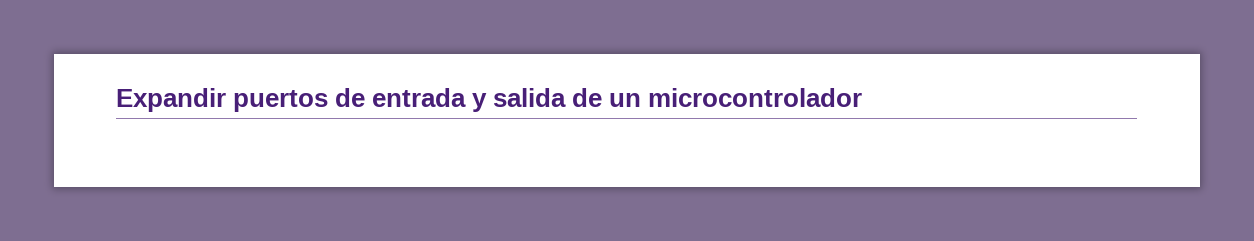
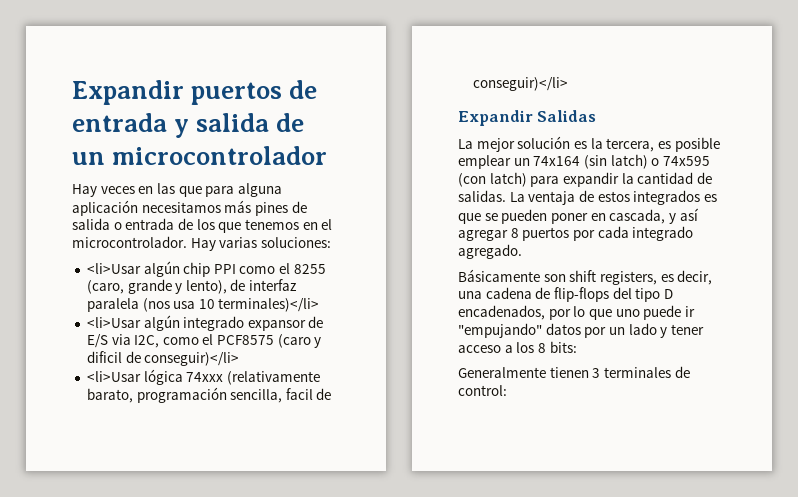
(863, 97) none -> [72,183,282,197] [72,200,307,216] [72,218,333,233] [72,236,331,251] [86,261,326,277] [86,279,298,294] [86,298,320,312] [86,315,324,331] [86,334,322,348] [86,351,240,366] [86,369,320,385] [86,387,332,403] [472,77,568,91] [458,110,597,126] [458,136,720,152] [458,154,710,169] [458,172,712,187] [458,190,717,205] [458,208,699,224] [458,226,694,241] [458,244,522,259] [458,269,713,285] [458,287,673,302] [458,305,695,320] [458,323,704,338] [458,341,577,353] [458,366,690,378] [458,385,507,396] // Hay veces en las que para alguna aplicación necesitamos más pines de salida o entrada de los que tenemos en el microcontrolador. Hay varias soluciones: // <li>Usar algún chip PPI como el 8255 (caro, grande y lento), de interfaz paralela (nos usa 10 terminales)</li> // <li>Usar algún integrado expansor de E/S via I2C, como el PCF8575 (caro y dificil de conseguir)</li> // <li>Usar lógica 74xxx (relativamente barato, programación sencilla, facil de conseguir)</li> // Expandir Salidas // La mejor solución es la tercera, es posible emplear un 74x164 (sin latch) o 74x595 (con latch) para expandir la cantidad de salidas. La ventaja de estos integrados es que se pueden poner en cascada, y así agregar 8 puertos por cada integrado agregado. // Básicamente son shift registers, es decir, una cadena de flip-flops del tipo D encadenados, por lo que uno puede ir "empujando" datos por un lado y tener acceso a los 8 bits: // Generalmente tienen 3 terminales de control:

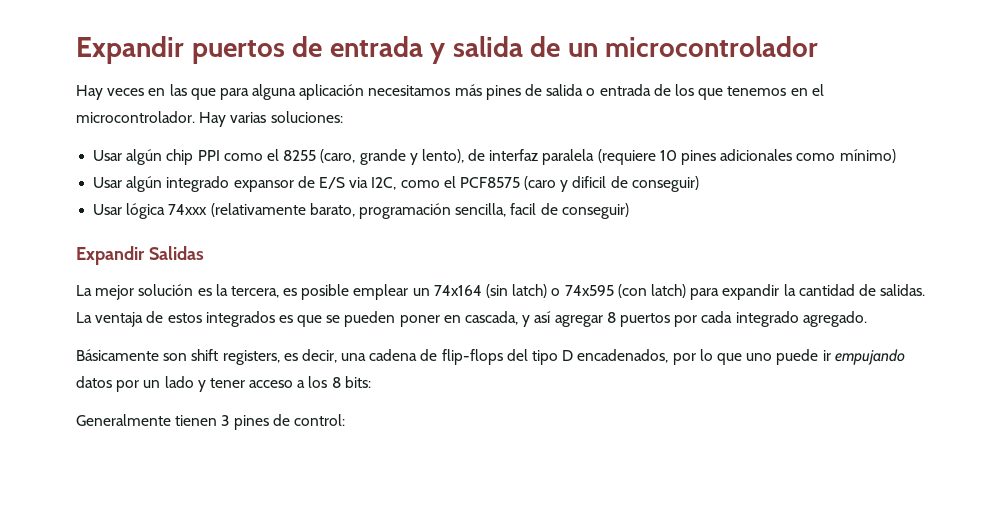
[86,263,141,274] <li>Usar -> [93,150,123,161] Usar
[142,298,320,312] [86,317,141,328] (nos usa 10 terminales)</li> // <li>Usar -> [597,149,896,165] [93,177,123,188] (requiere 10 pines adicionales como mínimo) // Usar
[144,352,240,366] [86,371,141,382] conseguir)</li> // <li>Usar -> [631,176,699,192] [93,204,123,215] conseguir) // Usar
[472,77,568,91] conseguir)</li> -> [561,203,629,219] conseguir)
[458,323,542,338] "empujando" -> [834,349,905,365] empujando
[603,367,671,378] terminales -> [233,415,269,430] pines

